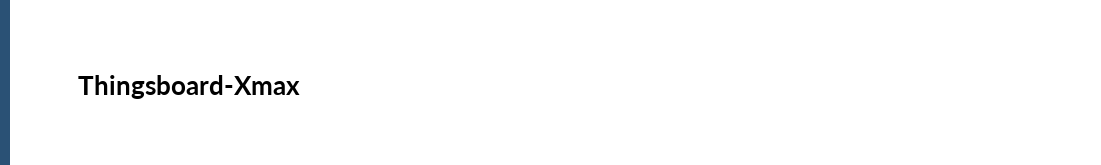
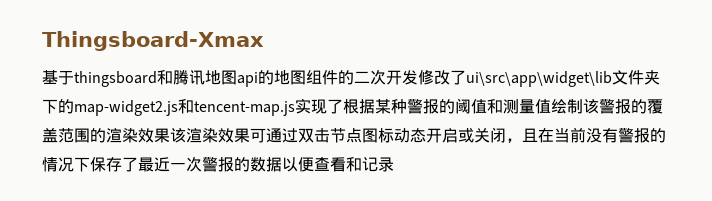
(300, 87) none -> [42,69,660,87] [42,98,663,116] [42,127,666,143] [42,156,394,172] // 基于thingsboard和腾讯地图api的地图组件的二次开发修改了ui\src\app\widget\lib文件夹下的map-widget2.js和tencent-map.js实现了根据某种警报的阈值和测量值绘制该警报的覆盖范围的渲染效果该渲染效果可通过双击节点图标动态开启或关闭，且在当前没有警报的情况下保存了最近一次警报的数据以便查看和记录

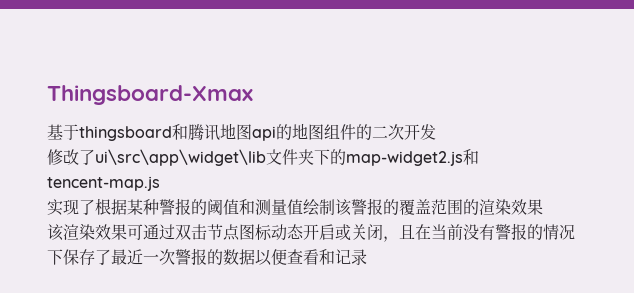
(418, 77) none -> (436, 132) //
(295, 108) none -> (160, 183) //
(170, 135) none -> (543, 207) //

